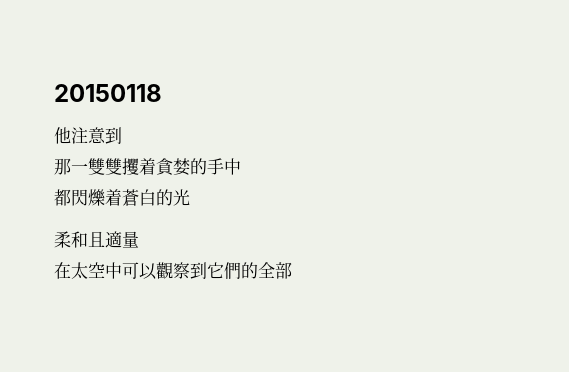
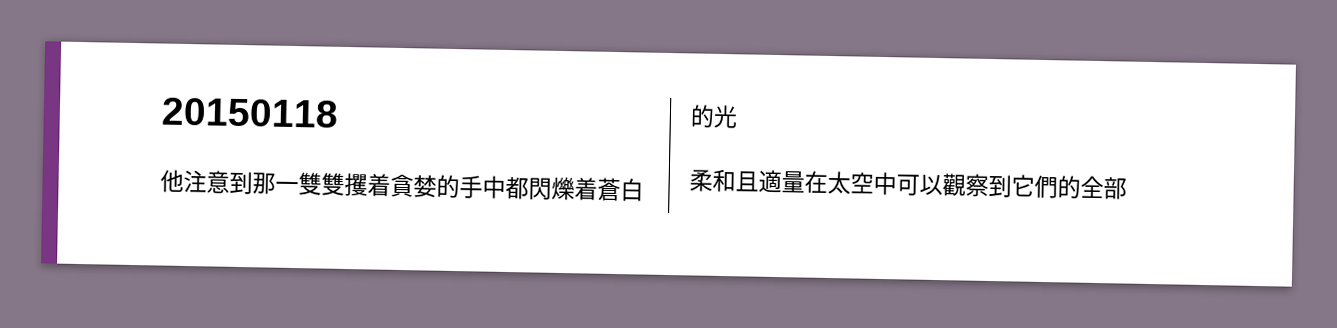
(122, 135) // -> (253, 183) none
(241, 166) // -> (506, 187) none
(139, 239) // -> (805, 182) none

